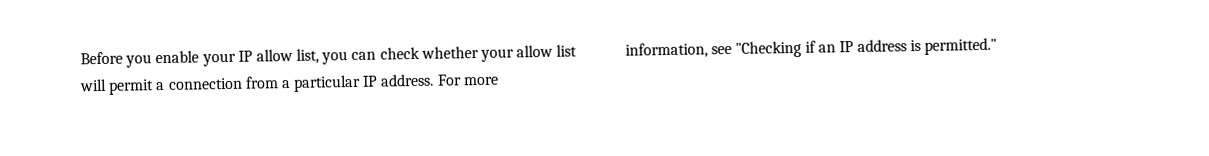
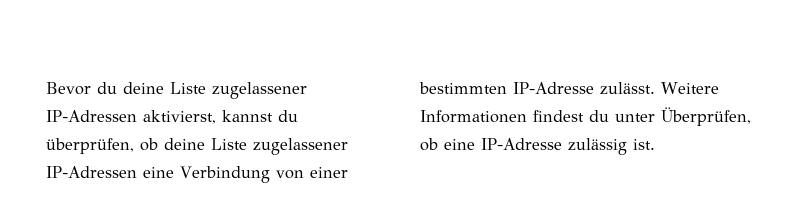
[80,44,578,68] [79,73,499,95] [625,37,998,59] Before you enable your IP allow list, you can check whether your allow list will permit a connection from a particular IP address. For more information, see "Checking if an IP address is permitted." -> [46,82,307,99] [46,110,298,124] [46,138,348,155] [46,166,348,183] [419,82,719,95] [420,107,751,126] [420,138,655,155] Bevor du deine Liste zugelassener IP-Adressen aktivierst, kannst du überprüfen, ob deine Liste zugelassener IP-Adressen eine Verbindung von einer bestimmten IP-Adresse zulässt. Weitere Informationen findest du unter Überprüfen, ob eine IP-Adresse zulässig ist.

